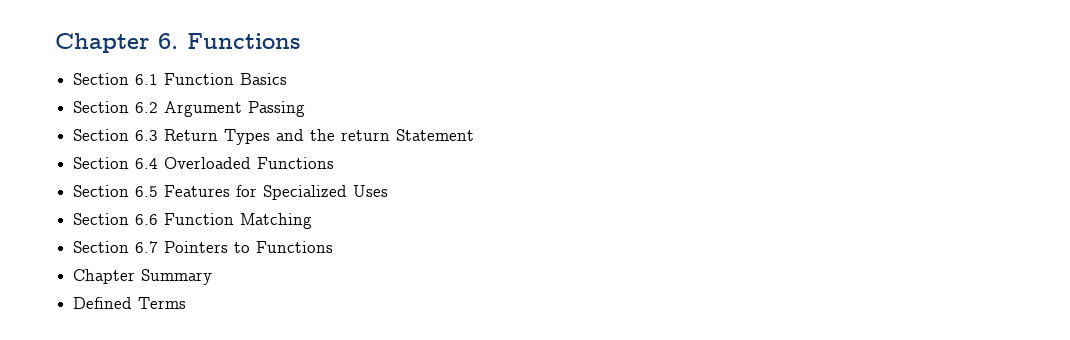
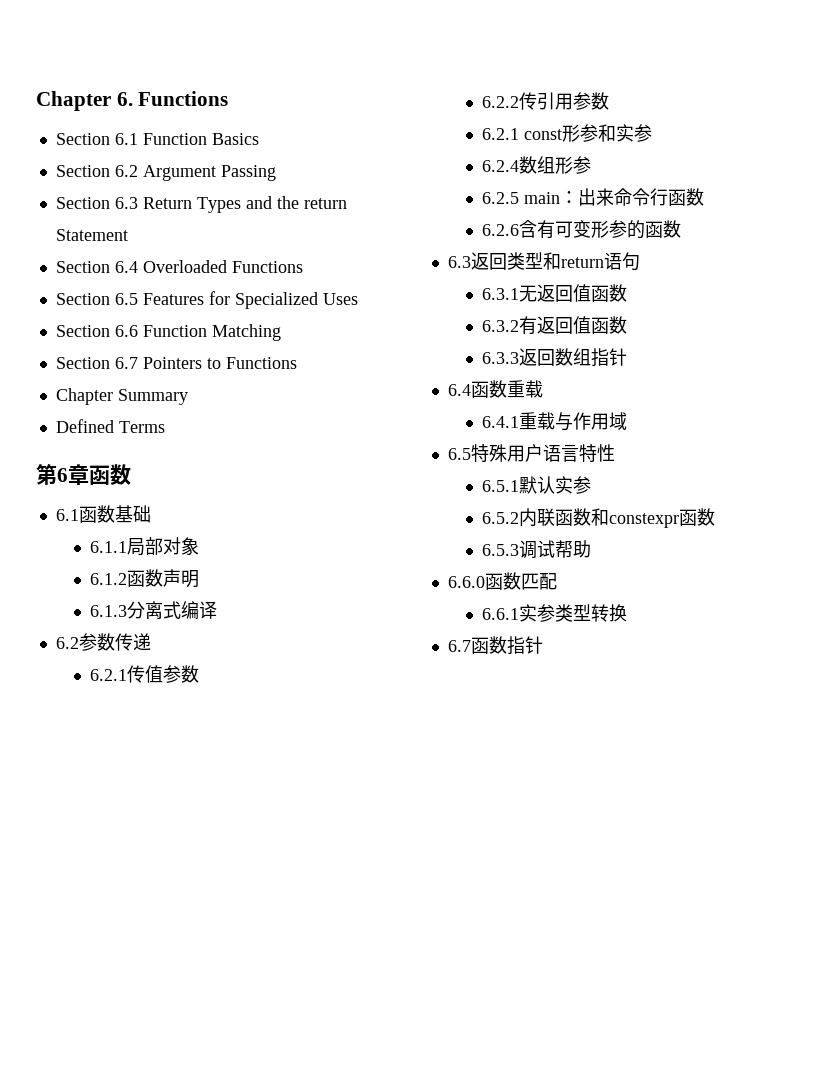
(187, 303) none -> [36,464,131,485] [55,505,151,523] [90,537,200,556] [90,569,200,588] [90,601,218,619] [55,633,151,651] [90,665,200,683] [482,92,610,110] [482,124,653,142] [482,156,592,174] [482,188,705,206] [482,220,682,239] [447,252,640,271] [482,284,628,302] [482,316,628,335] [482,348,628,367] [447,380,543,398] [482,412,628,431] [447,444,615,462] [482,476,592,494] [482,508,716,528] [482,540,592,559] [447,572,557,590] [482,604,628,622] [447,636,543,655] // 第6章函数 // 6.1函数基础 // 6.1.1局部对象 // 6.1.2函数声明 // 6.1.3分离式编译 // 6.2参数传递 // 6.2.1传值参数 // 6.2.2传引用参数 // 6.2.1 const形参和实参 // 6.2.4数组形参 // 6.2.5 main：出来命令行函数 // 6.2.6含有可变形参的函数 // 6.3返回类型和return语句 // 6.3.1无返回值函数 // 6.3.2有返回值函数 // 6.3.3返回数组指针 // 6.4函数重载 // 6.4.1重载与作用域 // 6.5特殊用户语言特性 // 6.5.1默认实参 // 6.5.2内联函数和constexpr函数 // 6.5.3调试帮助 // 6.6.0函数匹配 // 6.6.1实参类型转换 // 6.7函数指针

